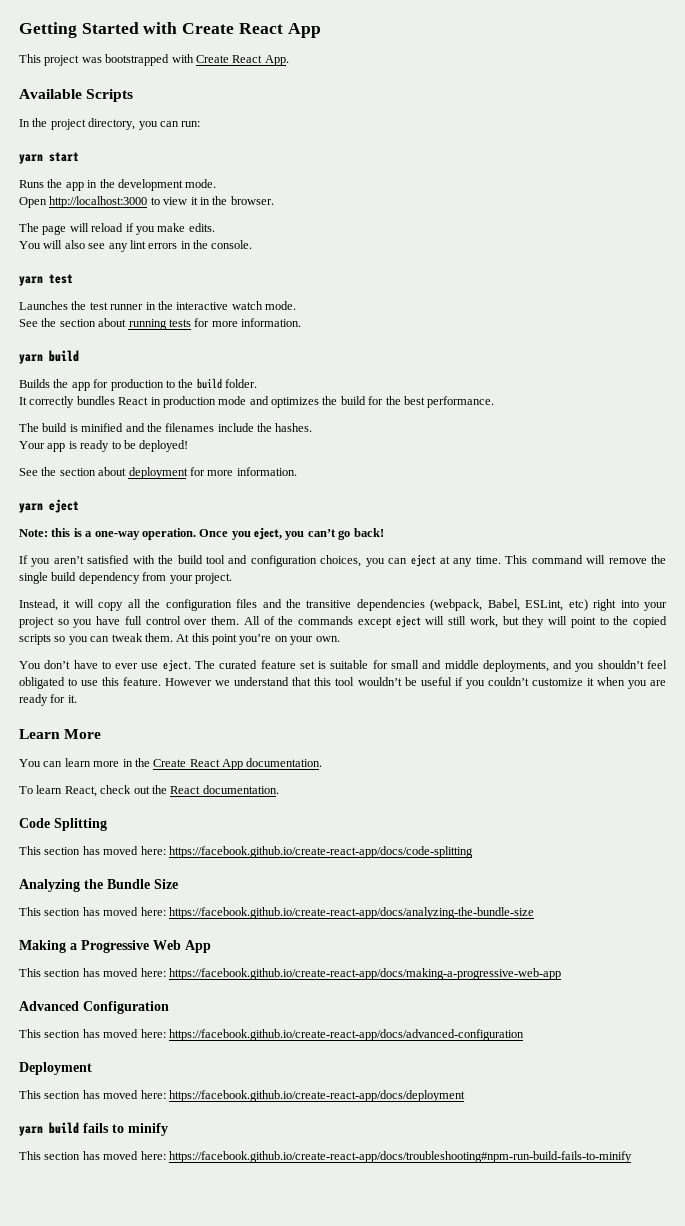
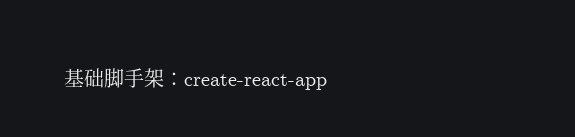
[19,22,321,38] [19,54,289,66] [19,89,134,102] [19,118,201,130] [19,152,79,164] [19,179,217,191] [19,196,274,208] [19,223,215,235] [19,240,253,252] [19,274,73,286] [19,301,296,310] [19,318,301,330] [19,350,79,364] [19,378,257,391] [19,396,495,408] [19,423,313,432] [19,440,189,452] [19,467,297,479] [19,499,79,513] [19,527,384,540] [19,555,667,567] [19,572,232,584] [19,599,668,611] [19,616,668,628] [19,633,340,645] [19,660,668,672] [19,677,666,689] [19,694,77,706] [19,729,102,739] [19,758,323,770] [19,785,279,797] [19,818,107,831] [19,846,473,858] [19,879,178,892] [19,907,534,919] [19,940,211,953] [19,968,561,980] [19,1001,169,1014] [19,1029,524,1041] [19,1062,92,1075] [19,1090,465,1102] [19,1122,168,1136] [19,1151,632,1163] Getting Started with Create React App // This project was bootstrapped with Create React App. // Available Scripts // In the project directory, you can run: // yarn start // Runs the app in the development mode. // Open http://localhost:3000 to view it in the browser. // The page will reload if you make edits. // You will also see any lint errors in the console. // yarn test // Launches the test runner in the interactive watch mode. // See the section about running tests for more information. // yarn build // Builds the app for production to the build folder. // It correctly bundles React in production mode and optimizes the build for the best performance. // The build is minified and the filenames include the hashes. // Your app is ready to be deployed! // See the section about deployment for more information. // yarn eject // Note: this is a one-way operation. Once you eject, you can’t go back! // If you aren’t satisfied with the build tool and configuration choices, you can eject at any time. This command will remove the single build dependency from your project. // Instead, it will copy all the configuration files and the transitive dependencies (webpack, Babel, ESLint, etc) right into your project so you have full control over them. All of the commands except eject will still work, but they will point to the copied scripts so you can tweak them. At this point you’re on your own. // You don’t have to ever use eject. The curated feature set is suitable for small and middle deployments, and you shouldn’t feel obligated to use this feature. However we understand that this tool wouldn’t be useful if you couldn’t customize it when you are ready for it. // Learn More // You can learn more in the Create React App documentation. // To learn React, check out the React documentation. // Code Splitting // This section has moved here: https://facebook.github.io/create-react-app/docs/code-splitting // Analyzing the Bundle Size // This section has moved here: https://facebook.github.io/create-react-app/docs/analyzing-the-bundle-size // Making a Progressive Web App // This section has moved here: https://facebook.github.io/create-react-app/docs/making-a-progressive-web-app // Advanced Configuration // This section has moved here: https://facebook.github.io/create-react-app/docs/advanced-configuration // Deployment // This section has moved here: https://facebook.github.io/create-react-app/docs/deployment // yarn build fails to minify // This section has moved here: https://facebook.github.io/create-react-app/docs/troubleshooting#npm-run-build-fails-to-minify -> [64,68,327,90] 基础脚手架：create-react-app

